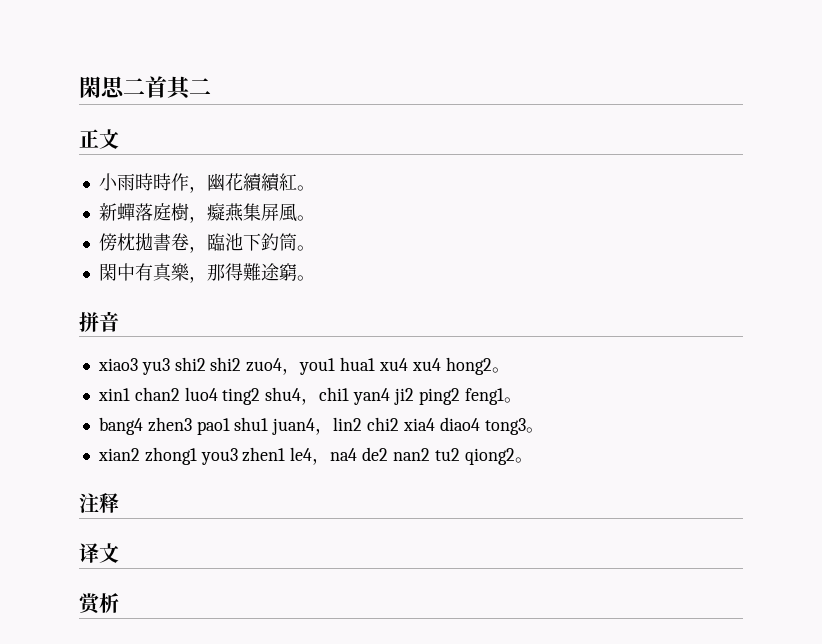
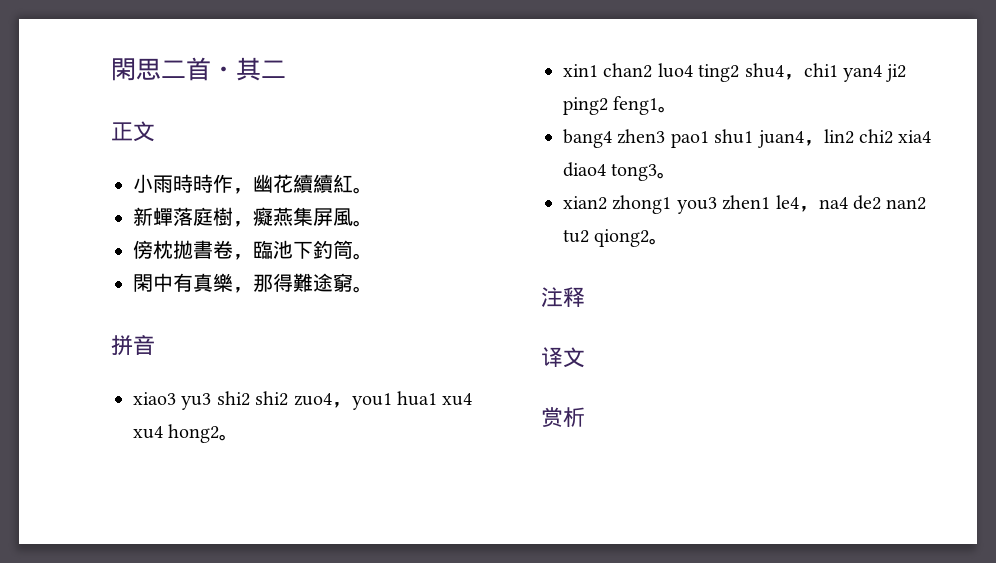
(167, 87) none -> [211,66,236,78] ・

